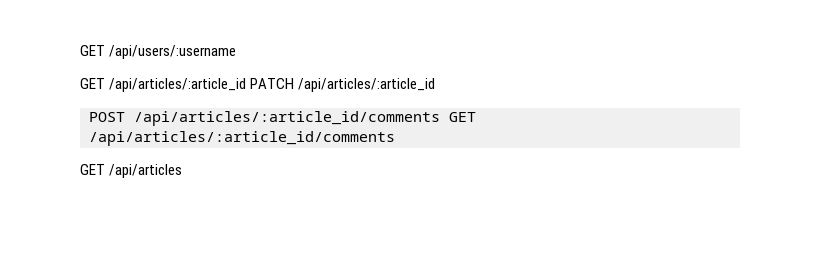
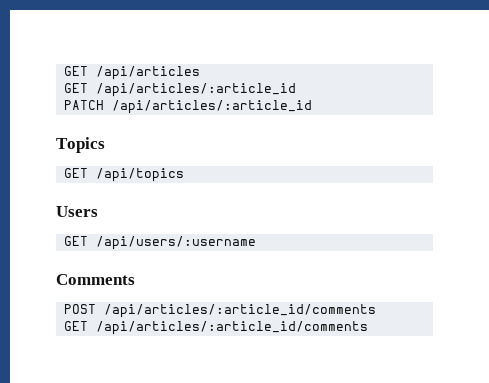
[80,45,237,59] [80,78,436,92] GET /api/users/:username // GET /api/articles/:article_id PATCH /api/articles/:article_id -> [64,66,201,80] [64,83,297,97] [64,100,313,114] [56,137,105,153] [64,168,185,182] [56,206,98,217] [64,236,257,250] [56,274,135,285] GET /api/articles // GET /api/articles/:article_id // PATCH /api/articles/:article_id // Topics // GET /api/topics // Users // GET /api/users/:username // Comments
(440, 118) none -> (377, 311) //
[80,164,183,178] // GET /api/articles -> (369, 328) none

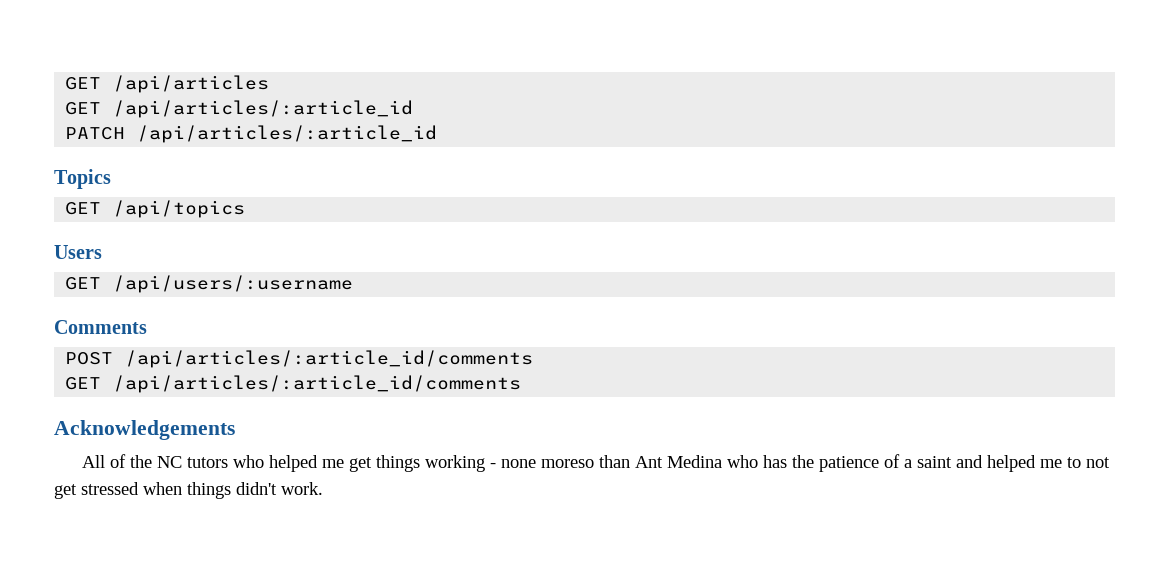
(369, 328) none -> [54,420,235,440] [81,454,1110,472] [54,482,323,499] // Acknowledgements // All of the NC tutors who helped me get things working - none moreso than Ant Medina who has the patience of a saint and helped me to not get stressed when things didn't work.

